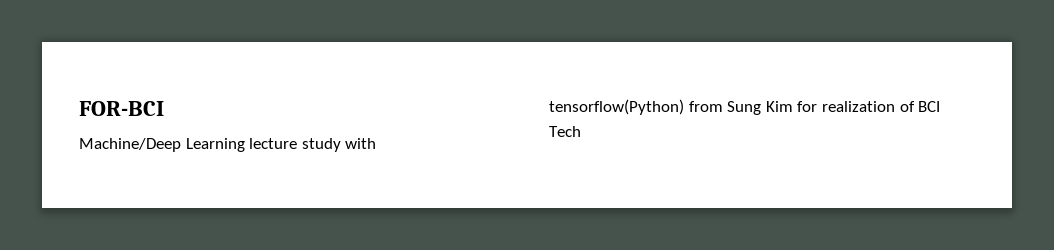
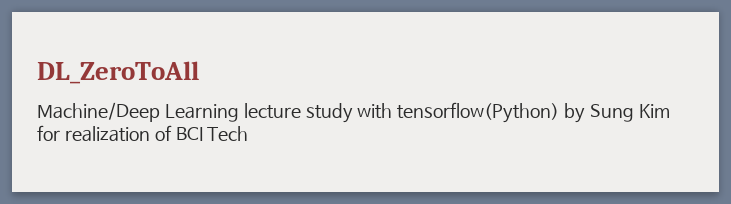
[79,101,164,116] FOR-BCI -> [37,61,199,84] DL_ZeroToAll
[688,101,723,112] from -> [564,103,586,123] by

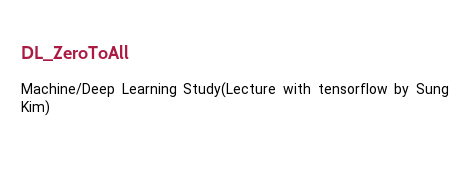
[243,102,670,123] [37,125,249,142] lecture study with tensorflow(Python) by Sung Kim for realization of BCI Tech -> [183,82,450,98] [21,100,50,116] Study(Lecture with tensorflow by Sung Kim)

